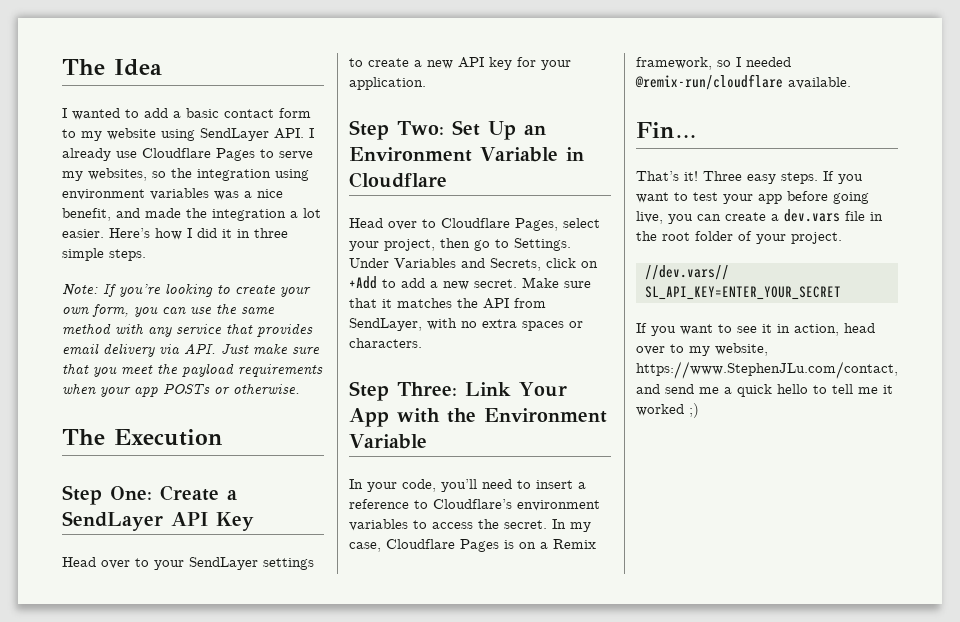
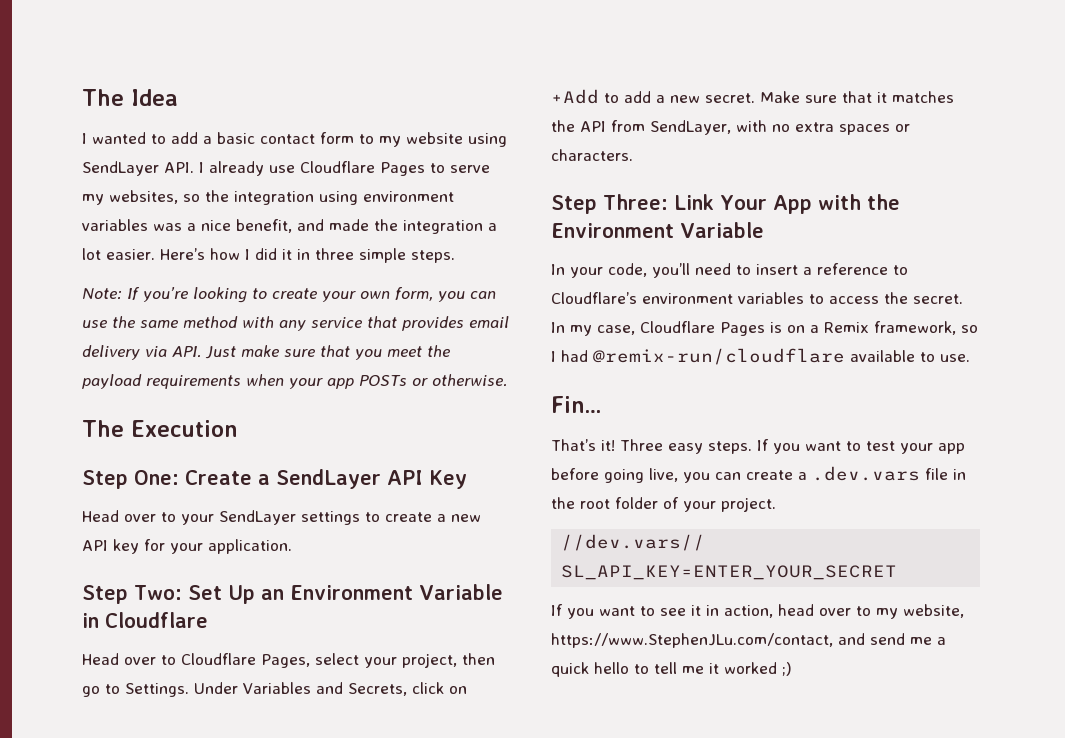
[746,57,791,67] [635,74,851,90] needed @remix-run/cloudflare available. -> [561,348,970,365] had @remix-run/cloudflare available to use.
[784,209,840,222] dev.vars -> [812,466,920,481] .dev.vars

